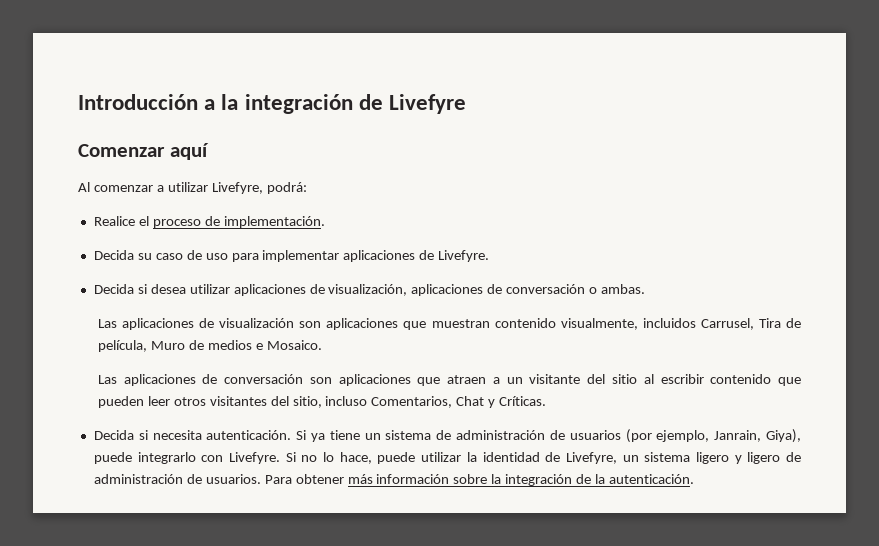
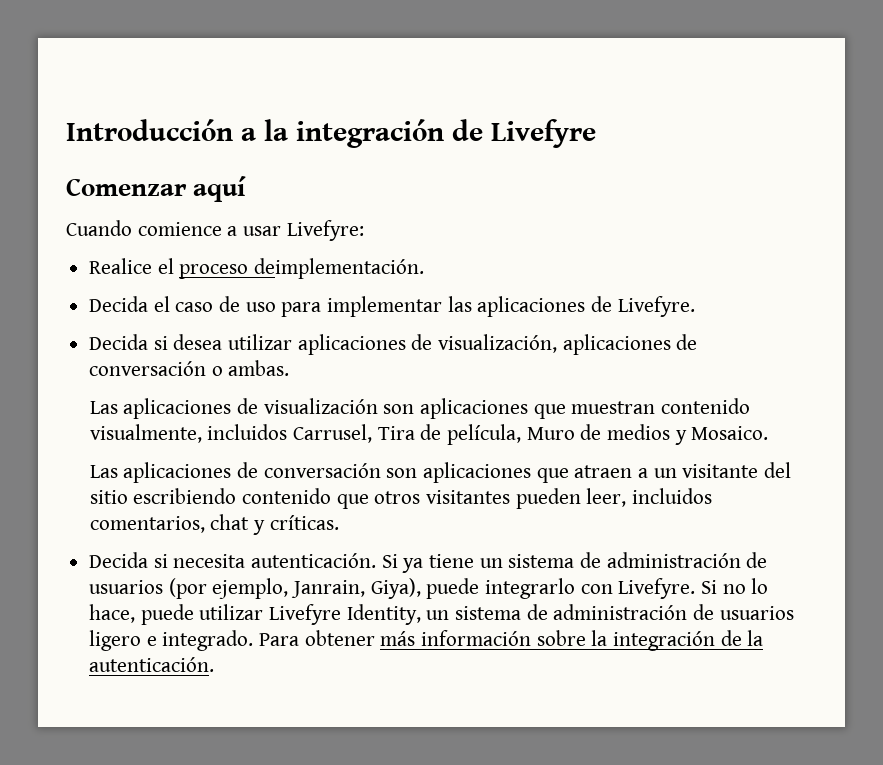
[78,182,307,194] Al comenzar a utilizar Livefyre, podrá: -> [66,220,364,241] Cuando comience a usar Livefyre:
[204,216,325,228] [93,250,152,260] de implementación. // Decida su -> [254,258,425,279] [89,296,170,312] deimplementación. // Decida el
(340, 256) none -> [447,296,472,312] las
[255,343,263,350] e -> [674,430,687,445] y
[643,374,801,386] [97,396,547,408] al escribir contenido que pueden leer otros visitantes del sitio, incluso Comentarios, Chat y Críticas. -> [133,488,713,509] [89,514,339,535] escribiendo contenido que otros visitantes pueden leer, incluidos comentarios, chat y críticas.
[466,452,802,464] [93,474,261,484] la identidad de Livefyre, un sistema ligero y ligero de administración de usuarios. -> [269,604,794,625] [89,630,254,651] Livefyre Identity, un sistema de administración de usuarios ligero e integrado.

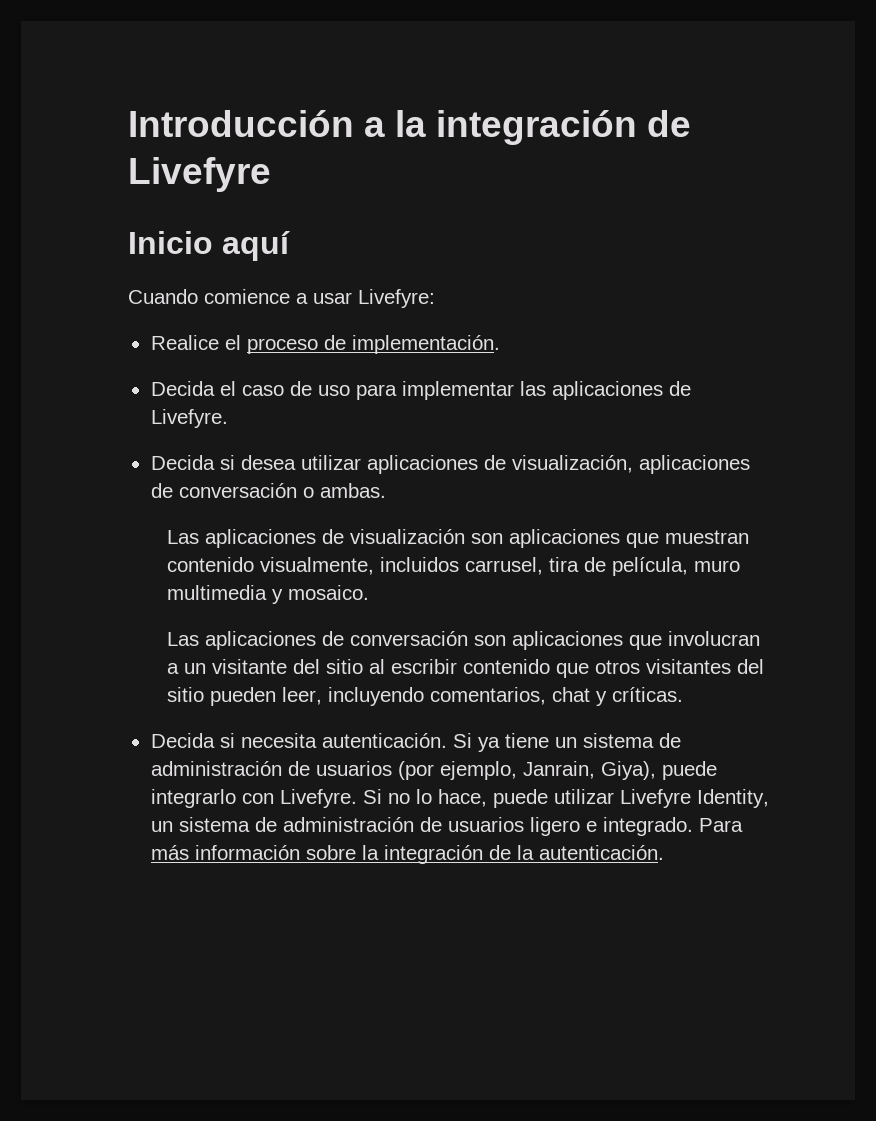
[66,178,187,196] Comenzar -> [128,231,213,254] Inicio
[254,258,425,279] deimplementación. -> [323,335,500,354] de implementación.
[293,424,769,445] Carrusel, Tira de película, Muro de medios y Mosaico. -> [464,557,740,576] [166,585,369,604] carrusel, tira de película, muro multimedia y mosaico.
[574,465,633,478] atraen -> [667,631,760,646] involucran
[133,488,237,504] escribiendo -> [368,659,457,674] al escribir
(511, 497) none -> [736,659,764,674] [166,687,204,702] del sitio
[632,488,713,504] incluidos -> [327,687,424,706] incluyendo
[304,630,375,646] obtener -> (743, 825) none

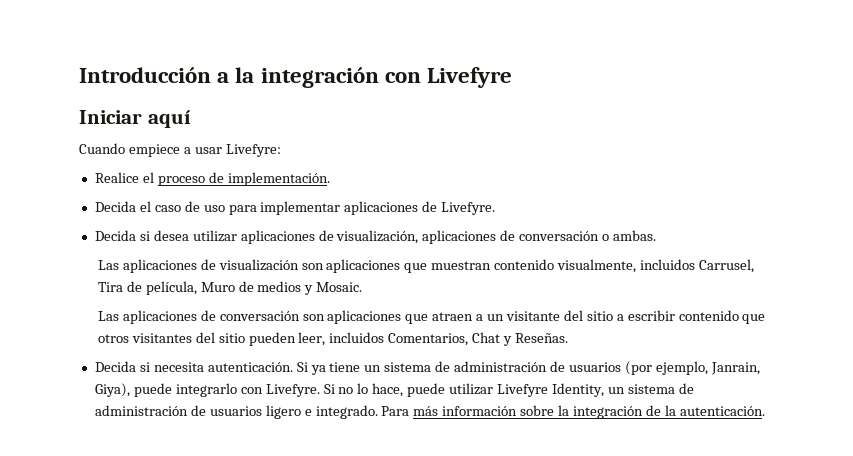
[647,110,691,137] de -> [384,72,421,83] con
[128,231,213,254] Inicio -> [79,110,142,124] Iniciar
[204,289,290,304] comience -> [128,144,180,157] empiece
[519,381,546,396] las -> (341, 208) none
[464,557,740,576] [166,585,369,604] carrusel, tira de película, muro multimedia y mosaico. -> [698,259,754,273] [97,281,363,295] Carrusel, Tira de película, Muro de medios y Mosaic.
[667,631,760,646] involucran -> [432,312,474,321] atraen
[368,659,385,674] al -> [616,314,624,321] a
[327,687,683,706] incluyendo comentarios, chat y críticas. -> [329,332,568,346] incluidos Comentarios, Chat y Reseñas.

